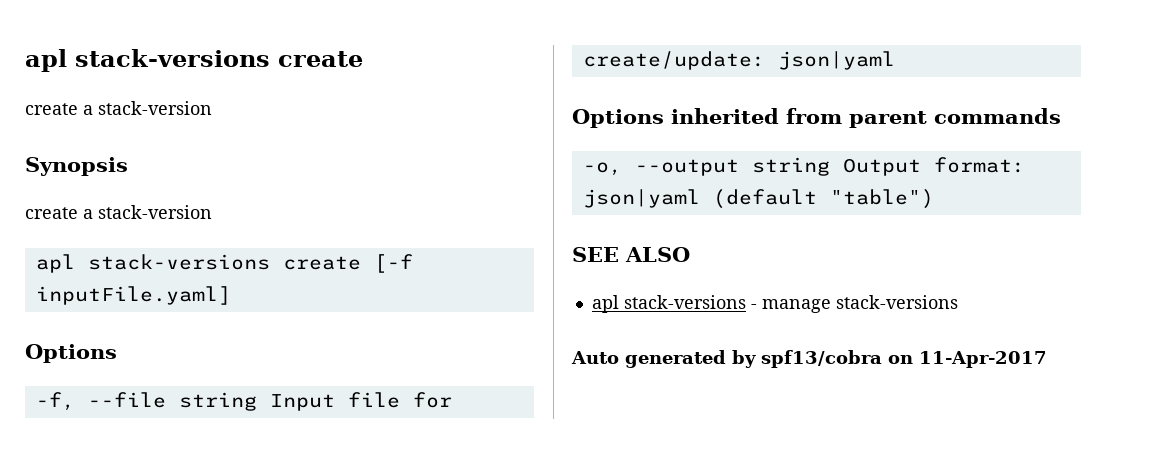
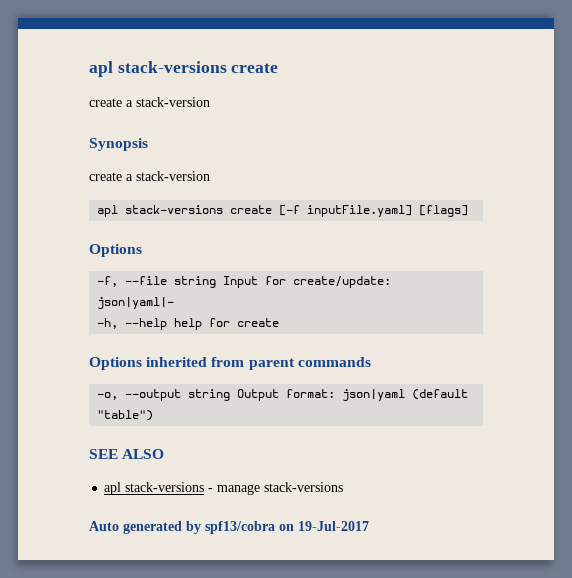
(231, 295) none -> [419,205,469,217] [flags]
[347,392,400,408] file -> (259, 282) none
[777,51,895,70] json|yaml -> [97,297,175,309] [97,318,280,330] json|yaml|- // -h, --help help for create
[919,351,1047,368] 11-Apr-2017 -> [298,521,369,531] 19-Jul-2017

